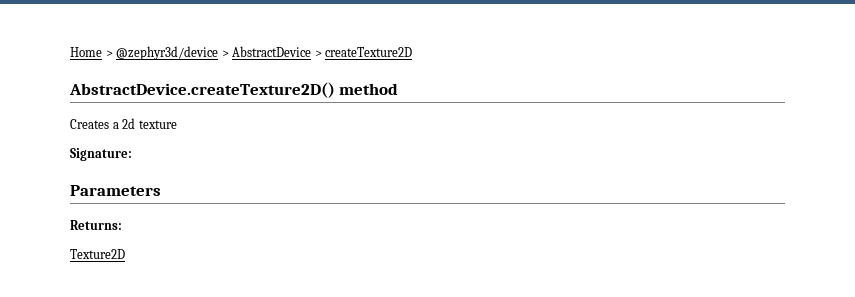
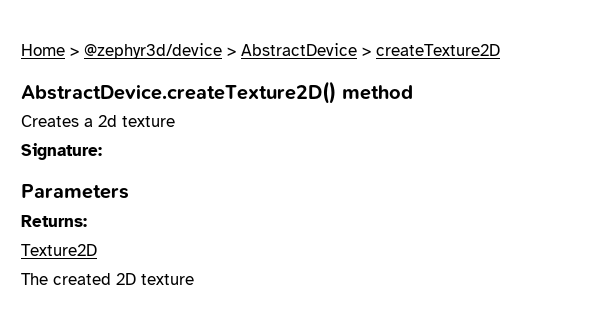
(125, 254) none -> [21,273,194,285] // The created 2D texture

